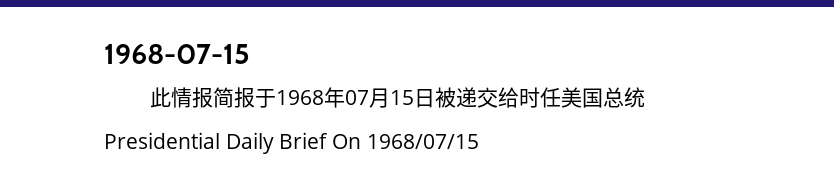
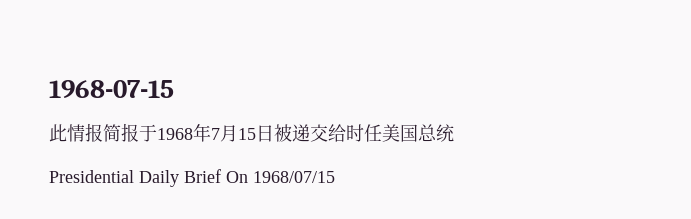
[344,90,369,105] 07 -> [211,128,220,140] 7

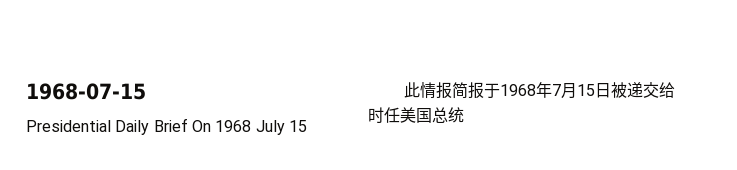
(174, 89) none -> [26,118,307,135] // Presidential Daily Brief On 1968 July 15
[49,169,335,187] // Presidential Daily Brief On 1968/07/15 -> (464, 115) none

